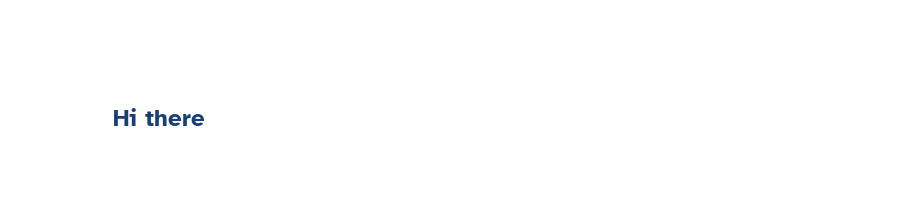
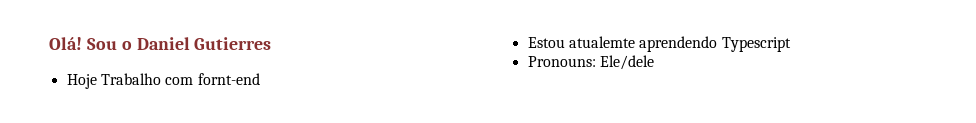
[113,108,205,126] Hi there -> [49,37,272,50] [66,73,260,89] [527,36,791,52] [527,55,654,70] Olá! Sou o Daniel Gutierres // Hoje Trabalho com fornt-end // Estou atualemte aprendendo Typescript // Pronouns: Ele/dele

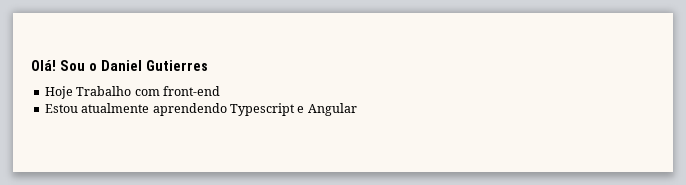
[197,73,260,85] fornt-end -> [162,86,220,96] front-end
[568,36,635,48] atualemte -> [81,103,150,113] atualmente
[527,55,654,70] // Pronouns: Ele/dele -> [297,103,357,116] e Angular

